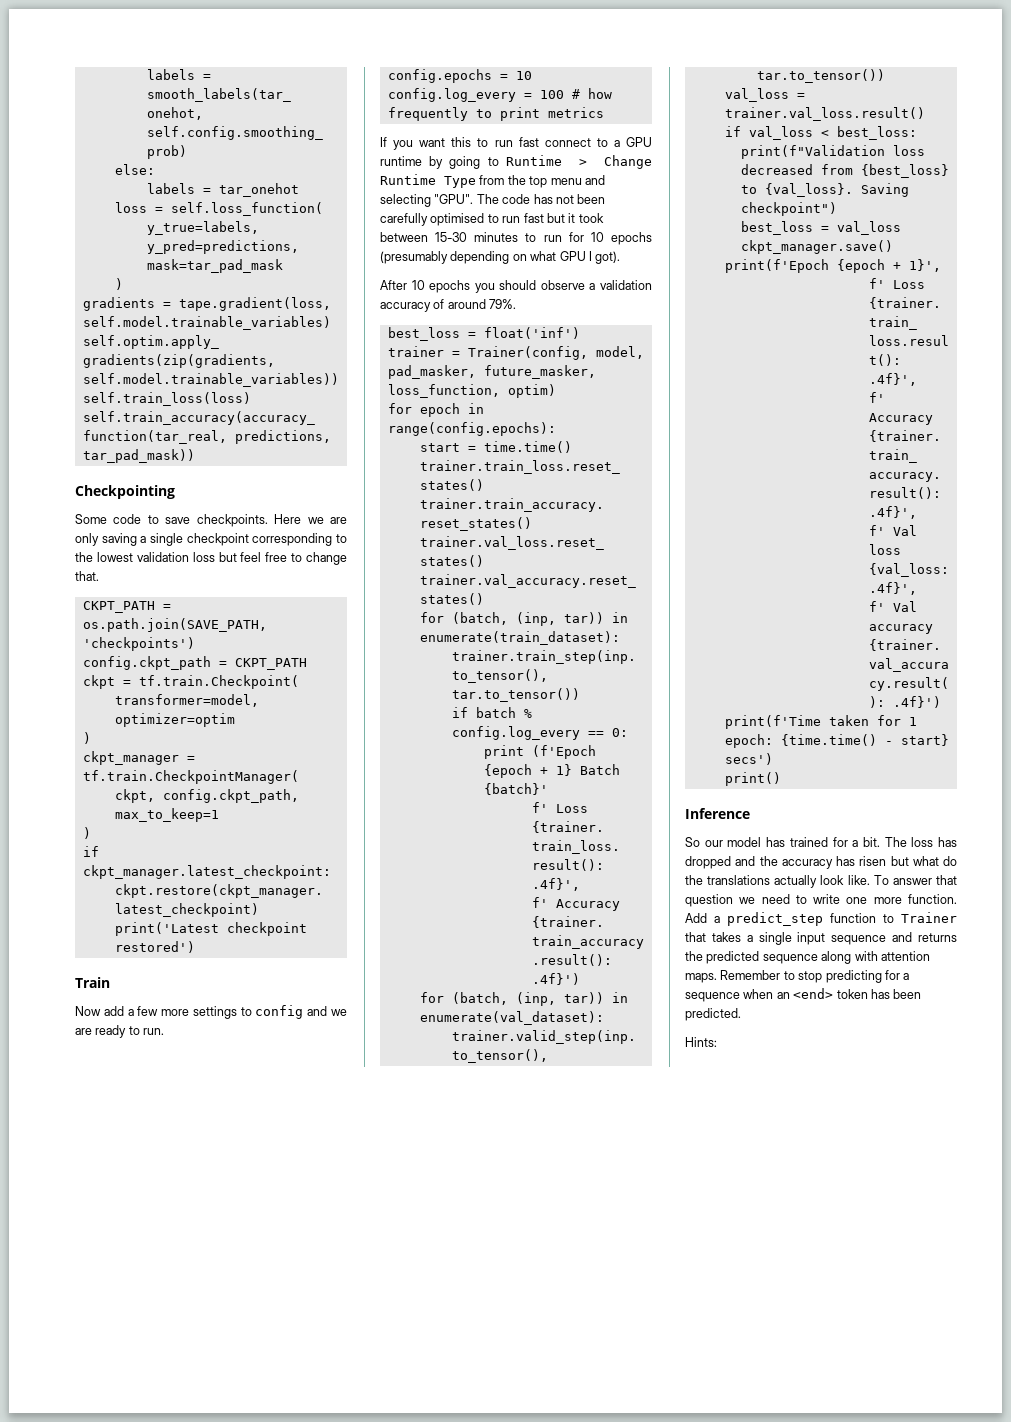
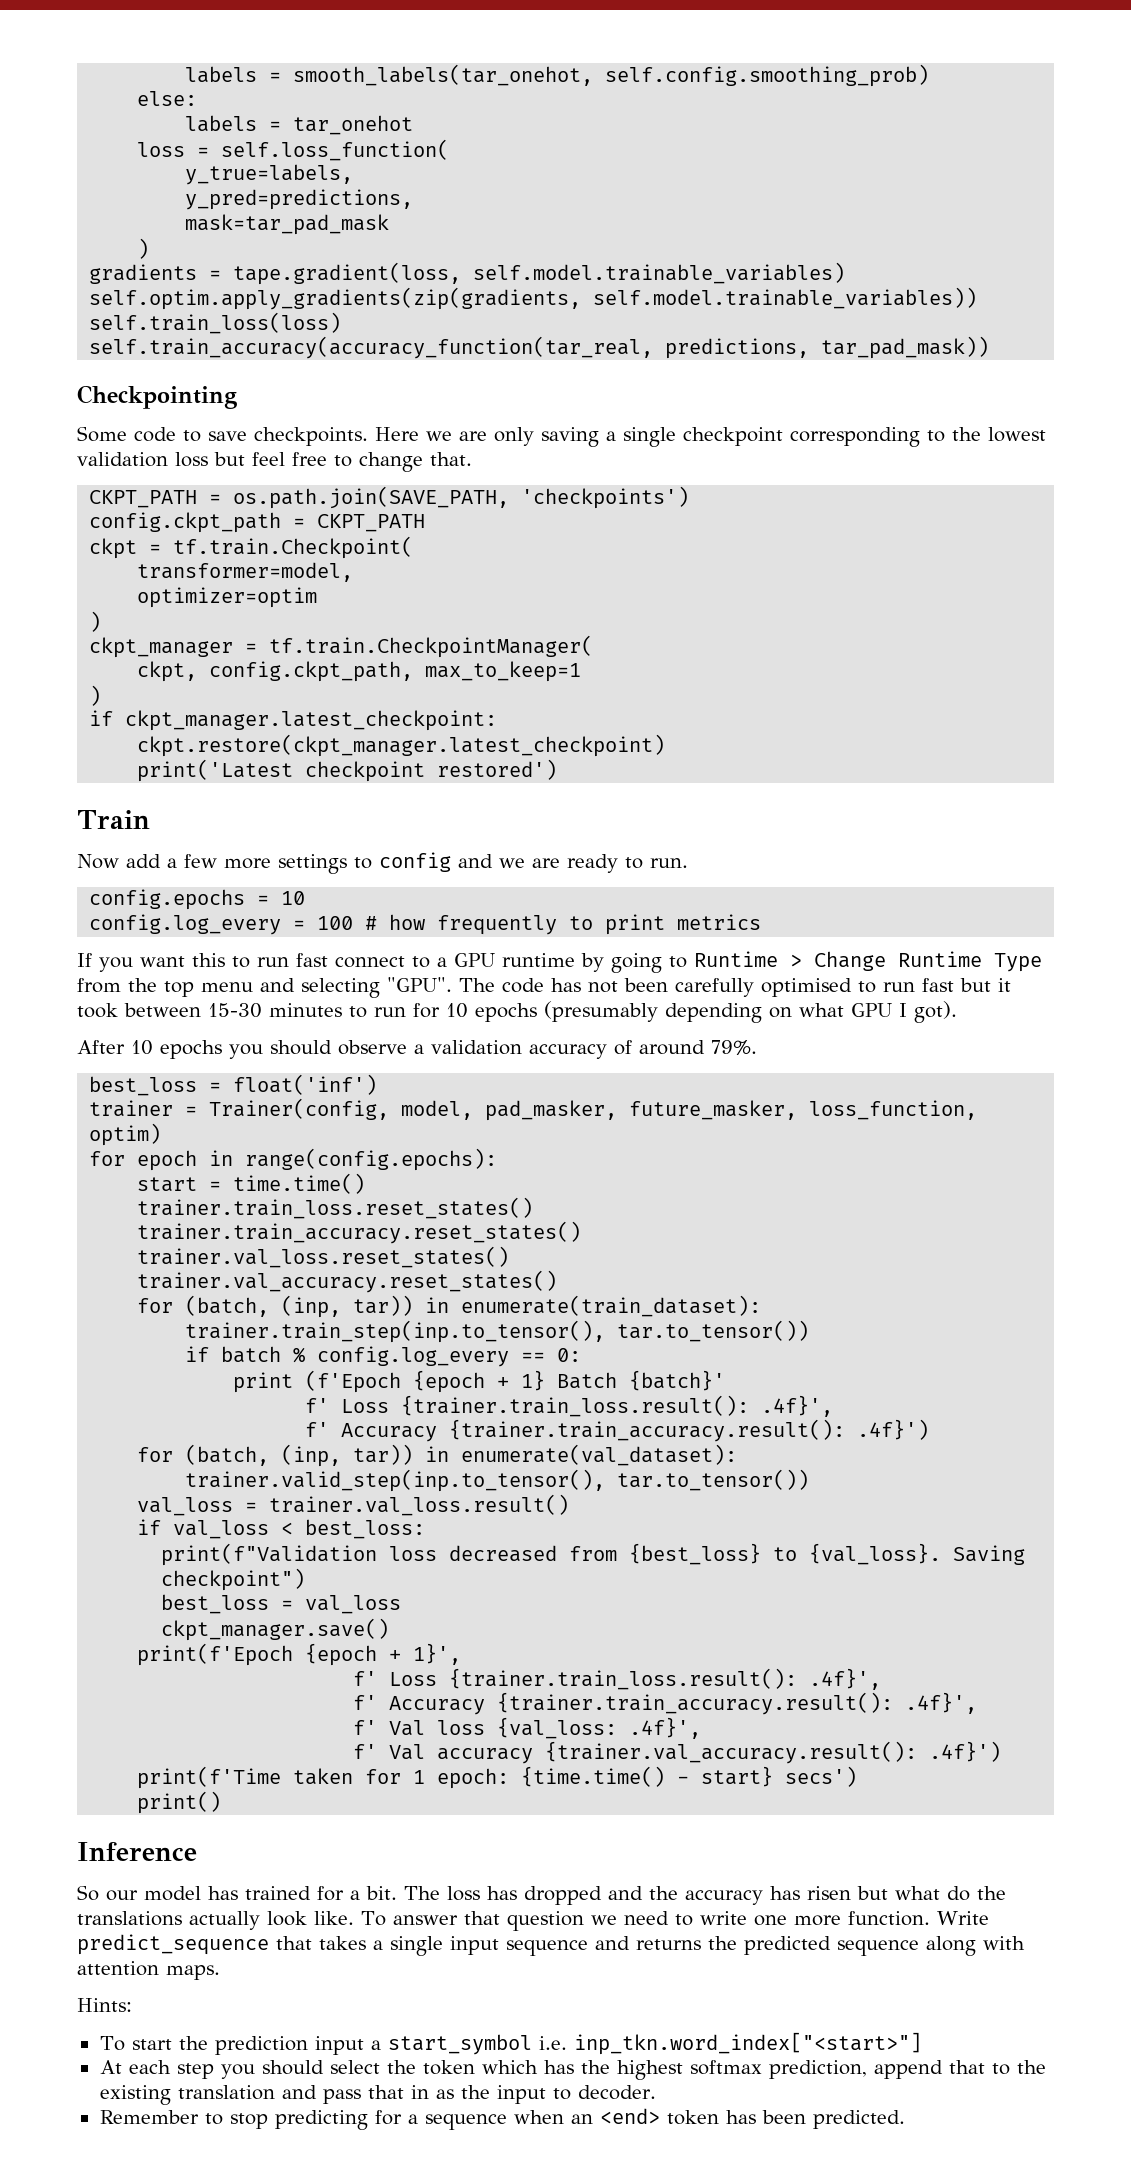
[685,912,957,926] Add a predict_step function to Trainer -> [936,1911,989,1925] [77,1934,269,1955] Write predict_sequence
(717, 978) none -> [77,1998,132,2012] [99,2032,922,2055] [99,2060,1046,2080] [99,2085,656,2105] // Hints: // To start the prediction input a start_symbol i.e. inp_tkn.word_index["<start>"] // At each step you should select the token which has the highest softmax prediction, append that to the existing translation and pass that in as the input to decoder. //
[685,1037,717,1047] // Hints: -> (905, 2119) none

